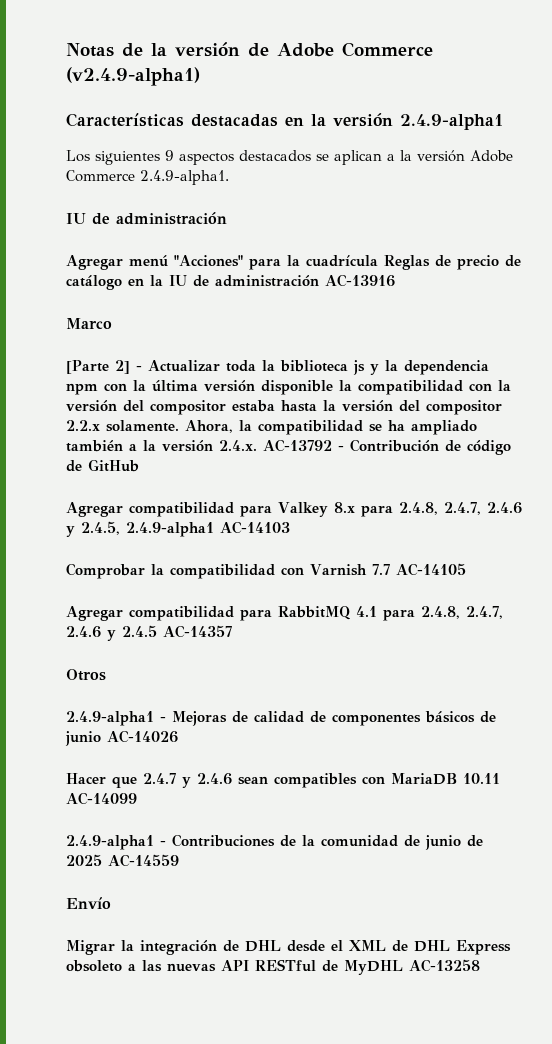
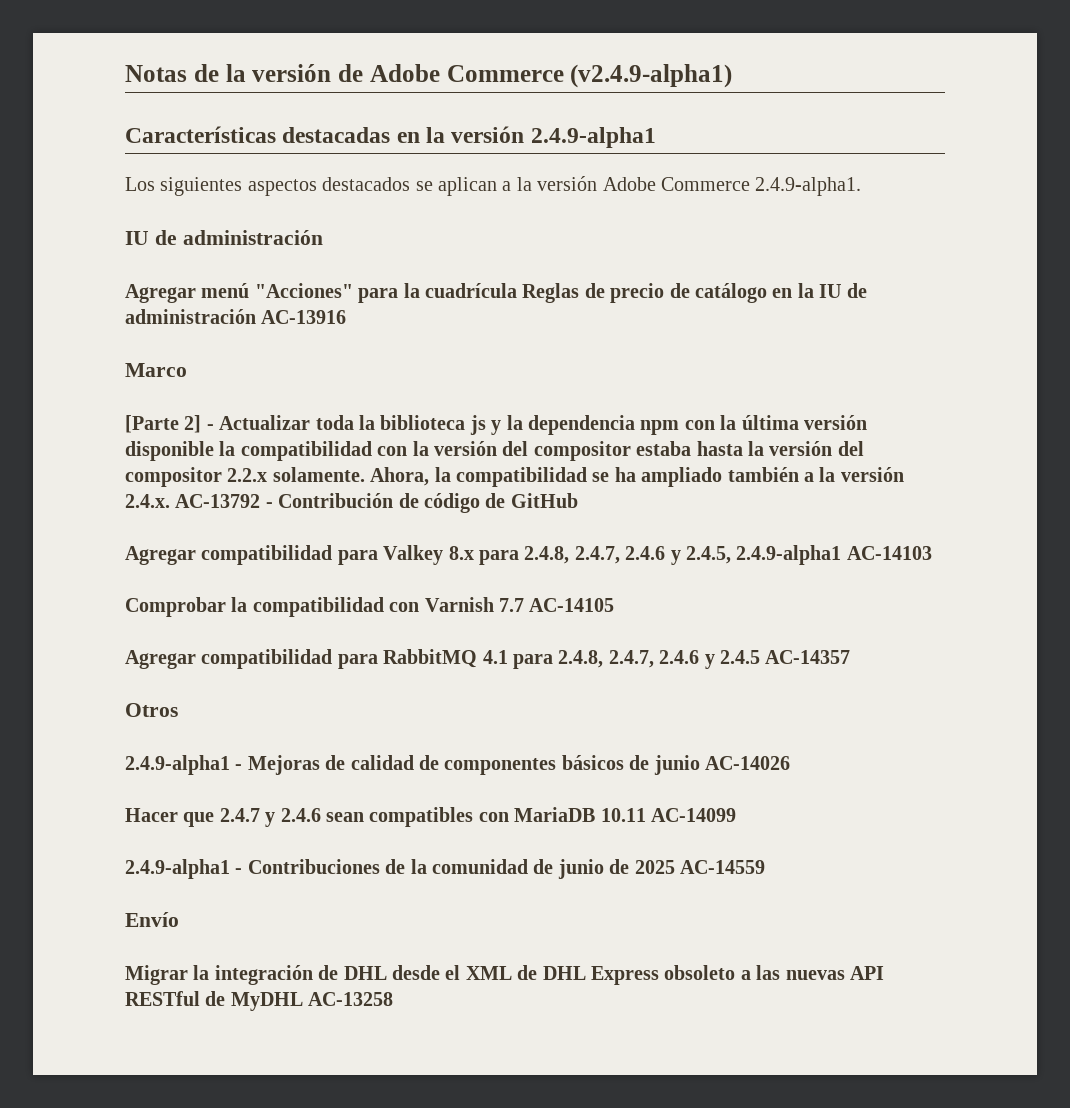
[165,150,174,161] 9 -> (243, 186) none

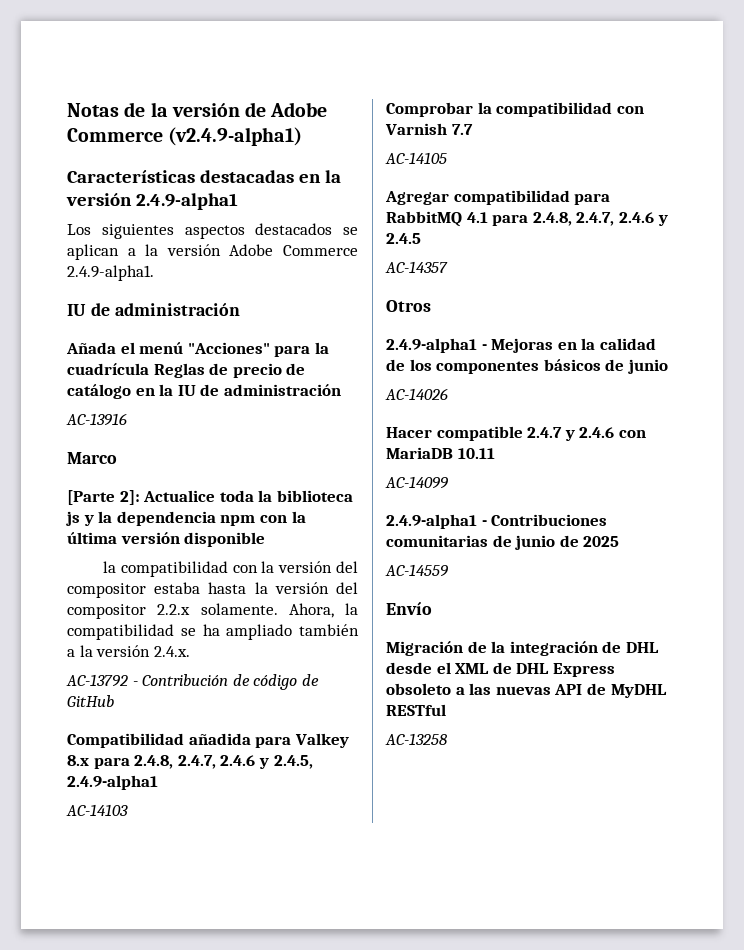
[125,284,196,303] Agregar -> [66,342,135,354] Añada el
(256, 316) none -> (341, 390) //
[184,415,311,433] 2] - Actualizar -> [119,490,216,505] 2]: Actualice
(214, 451) none -> (266, 539) //
(170, 501) none -> (190, 651) //
[125,545,333,565] Agregar compatibilidad -> [67,733,251,748] Compatibilidad añadida
(842, 555) none -> (158, 782) //
(524, 605) none -> (473, 129) //
(760, 657) none -> (421, 238) //
[325,755,346,770] de -> [557,338,596,350] en la
(439, 762) none -> [409,359,432,371] los
(700, 765) none -> (668, 366) //
[183,812,215,827] que -> [436,426,523,441] compatible
[326,807,474,827] sean compatibles -> (615, 432) none
(646, 815) none -> (495, 453) //
[385,859,528,874] de la comunidad -> [386,535,488,547] comunitarias
(675, 867) none -> (620, 541) //
[125,965,188,985] Migrar -> [386,641,487,656] Migración de
[125,991,200,1006] RESTful -> (583, 689) none
(303, 1001) none -> [386,704,446,716] RESTful //

